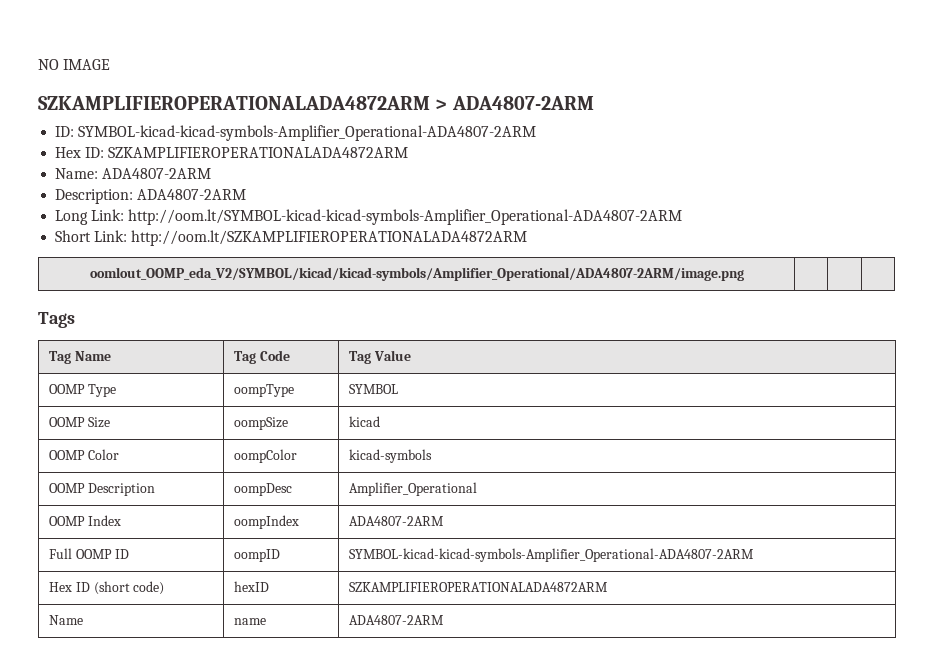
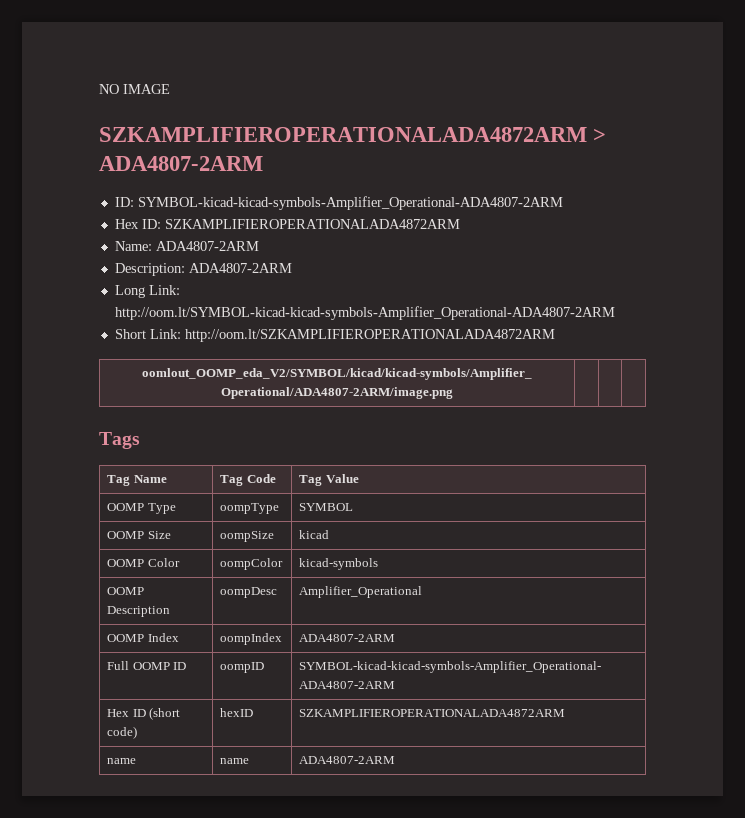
[49,615,84,625] Name -> [107,758,137,764] name

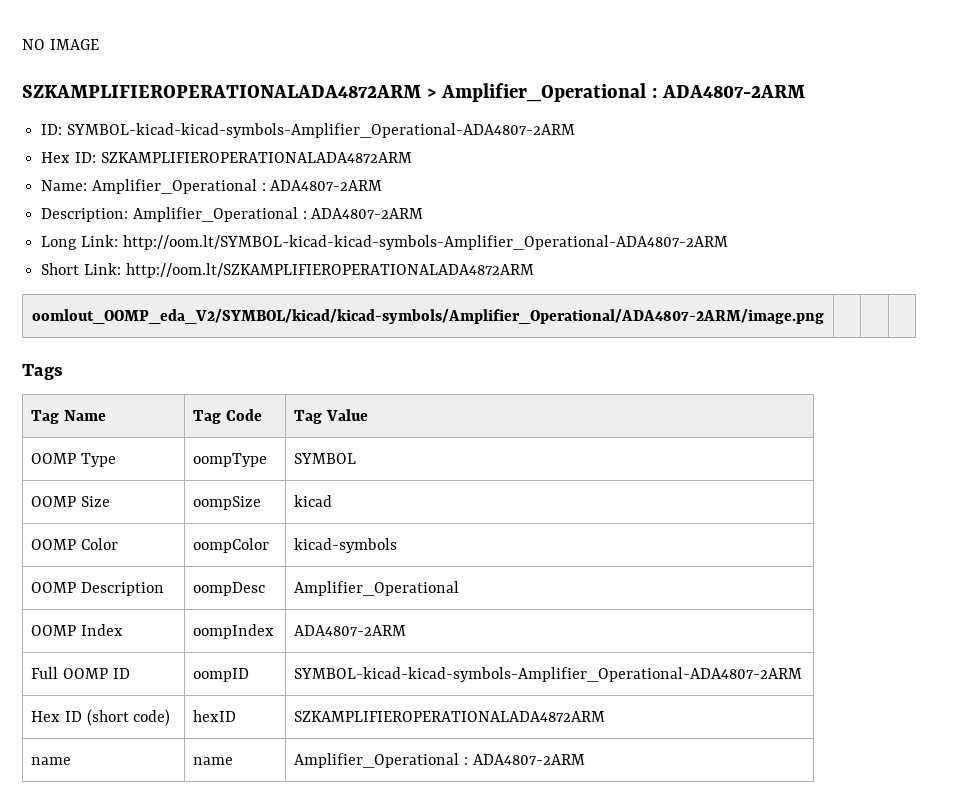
(607, 135) none -> [440,83,657,102] Amplifier_Operational :
(152, 246) none -> [91,179,266,194] Amplifier_Operational :
(185, 269) none -> [132,207,307,222] Amplifier_Operational :
(250, 761) none -> [294,753,469,768] Amplifier_Operational :

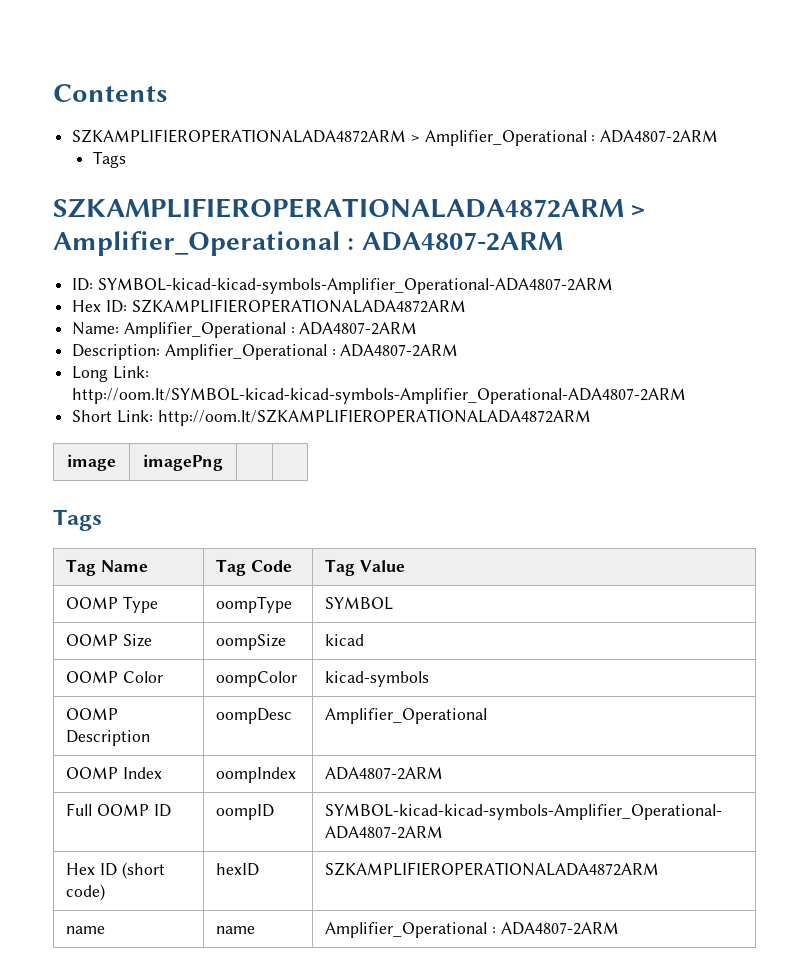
[22,39,99,50] NO IMAGE -> [53,84,168,102] [72,129,719,146] [93,151,127,168] Contents // SZKAMPLIFIEROPERATIONALADA4872ARM > Amplifier_Operational : ADA4807-2ARM // Tags
[32,309,824,324] oomlout_OOMP_eda_V2/SYMBOL/kicad/kicad-symbols/Amplifier_Operational/ADA4807-2ARM/image.png | -> [67,454,116,471] [143,454,223,471] image | imagePng

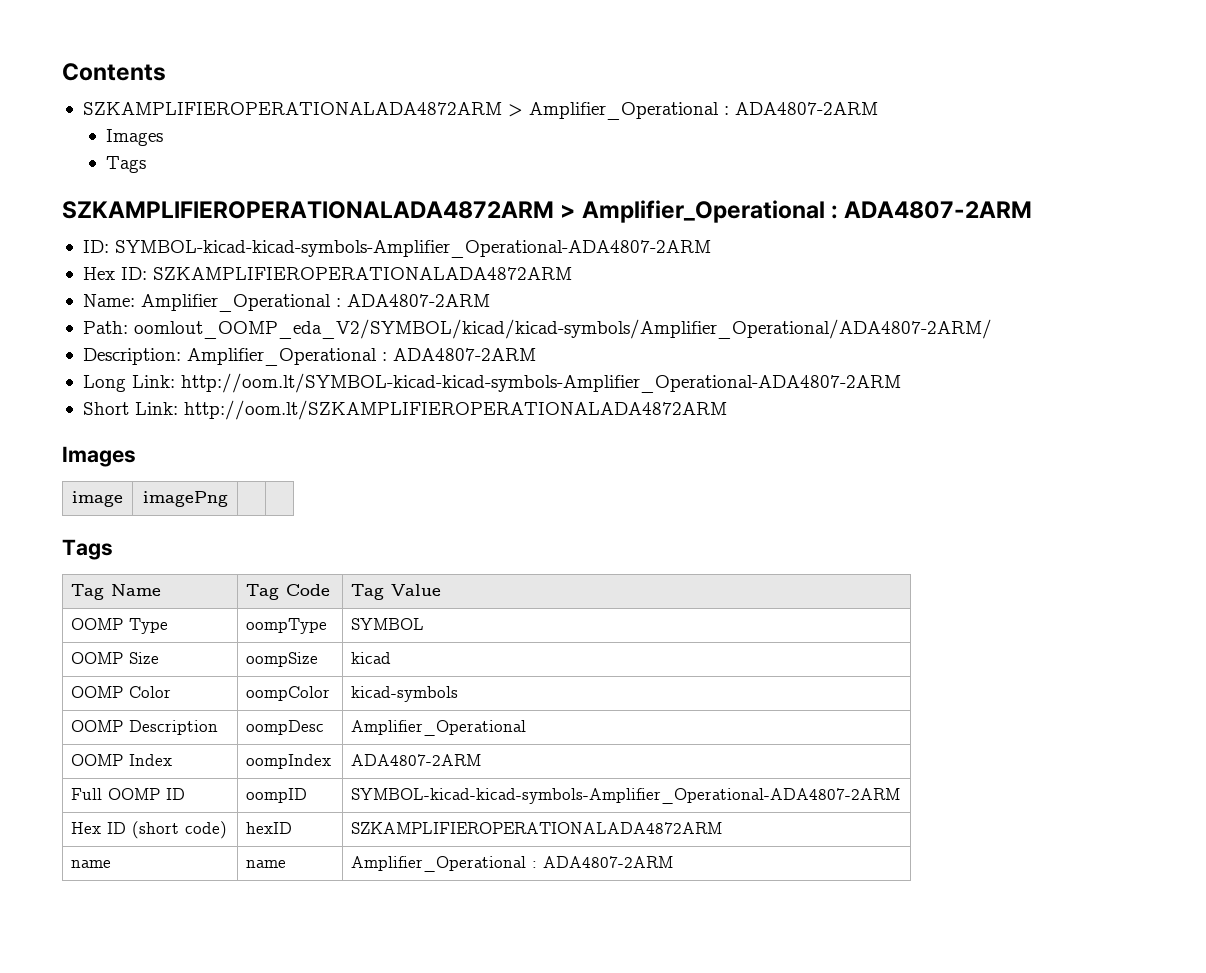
(719, 136) none -> [106,129,164,146] // Images
(418, 328) none -> [82,319,992,339] // Path: oomlout_OOMP_eda_V2/SYMBOL/kicad/kicad-symbols/Amplifier_Operational/ADA4807-2ARM/
(591, 417) none -> [62,446,136,467] // Images

